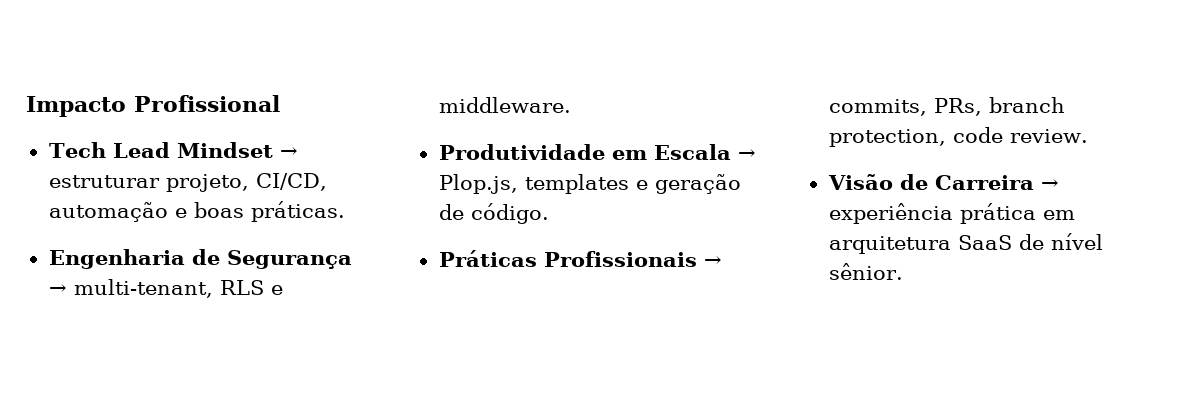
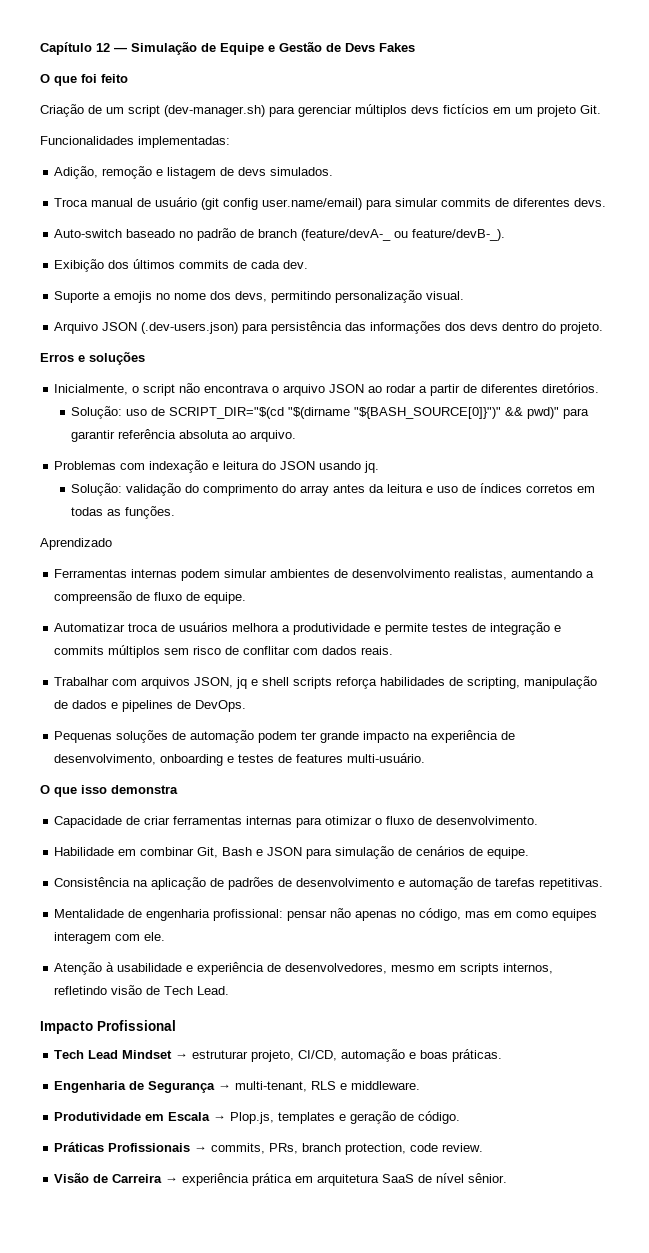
(26, 106) none -> [40,42,415,55] [40,74,128,86] [40,104,601,117] [40,136,230,148] [54,166,334,179] [54,197,607,210] [54,228,506,241] [54,259,309,272] [54,290,465,303] [54,321,604,334] [40,352,145,365] [54,383,600,396] [71,406,590,419] [71,429,297,442] [54,460,380,473] [71,483,596,496] [71,506,176,519] [40,538,112,550] [54,569,595,581] [54,591,247,604] [54,622,562,635] [54,645,394,658] [54,676,598,689] [54,700,247,712] [54,730,516,743] [54,753,426,766] [40,785,178,797] [54,816,539,828] [54,846,530,859] [54,877,604,890] [54,908,598,921] [54,932,166,944] [54,962,554,975] [54,985,230,995] Capítulo 12 — Simulação de Equipe e Gestão de Devs Fakes // O que foi feito // Criação de um script (dev-manager.sh) para gerenciar múltiplos devs fictícios em um projeto Git. // Funcionalidades implementadas: // Adição, remoção e listagem de devs simulados. // Troca manual de usuário (git config user.name/email) para simular commits de diferentes devs. // Auto-switch baseado no padrão de branch (feature/devA-_ ou feature/devB-_). // Exibição dos últimos commits de cada dev. // Suporte a emojis no nome dos devs, permitindo personalização visual. // Arquivo JSON (.dev-users.json) para persistência das informações dos devs dentro do projeto. // Erros e soluções // Inicialmente, o script não encontrava o arquivo JSON ao rodar a partir de diferentes diretórios. // Solução: uso de SCRIPT_DIR="$(cd "$(dirname "${BASH_SOURCE[0]}")" && pwd)" para garantir referência absoluta ao arquivo. // Problemas com indexação e leitura do JSON usando jq. // Solução: validação do comprimento do array antes da leitura e uso de índices corretos em todas as funções. // Aprendizado // Ferramentas internas podem simular ambientes de desenvolvimento realistas, aumentando a compreensão de fluxo de equipe. // Automatizar troca de usuários melhora a produtividade e permite testes de integração e commits múltiplos sem risco de conflitar com dados reais. // Trabalhar com arquivos JSON, jq e shell scripts reforça habilidades de scripting, manipulação de dados e pipelines de DevOps. // Pequenas soluções de automação podem ter grande impacto na experiência de desenvolvimento, onboarding e testes de features multi-usuário. // O que isso demonstra // Capacidade de criar ferramentas internas para otimizar o fluxo de desenvolvimento. // Habilidade em combinar Git, Bash e JSON para simulação de cenários de equipe. // Consistência na aplicação de padrões de desenvolvimento e automação de tarefas repetitivas. // Mentalidade de engenharia profissional: pensar não apenas no código, mas em como equipes interagem com ele. // Atenção à usabilidade e experiência de desenvolvedores, mesmo em scripts internos, refletindo visão de Tech Lead. //

